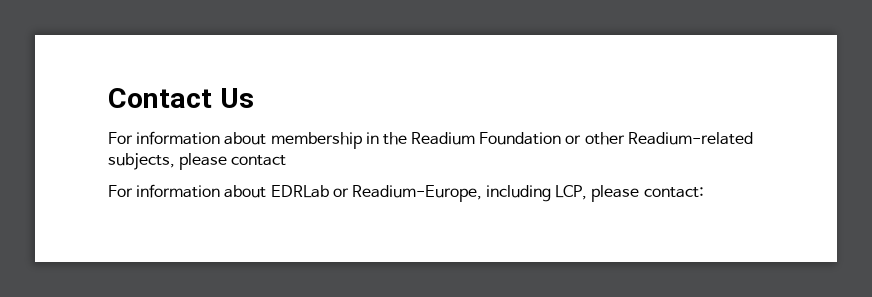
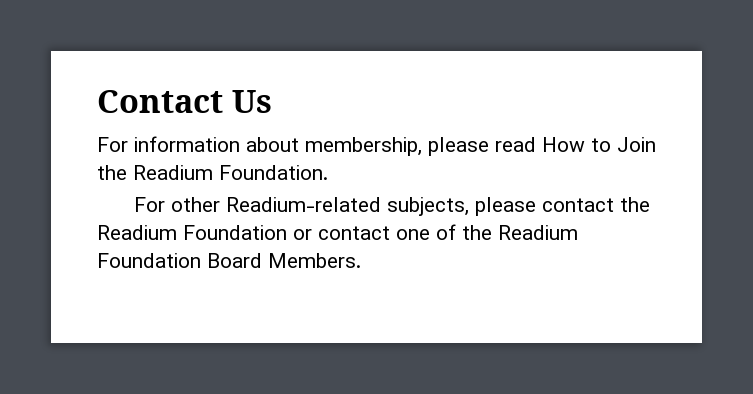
[270,132,582,149] membership in the Readium Foundation or -> [305,137,656,156] [97,165,328,180] [133,197,165,212] membership, please read How to Join the Readium Foundation. // For
[108,184,704,202] // For information about EDRLab or Readium-Europe, including LCP, please contact: -> [619,197,650,212] [97,224,578,240] [97,253,361,268] the Readium Foundation or contact one of the Readium Foundation Board Members.

